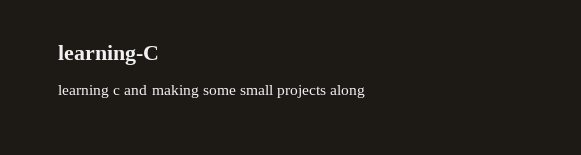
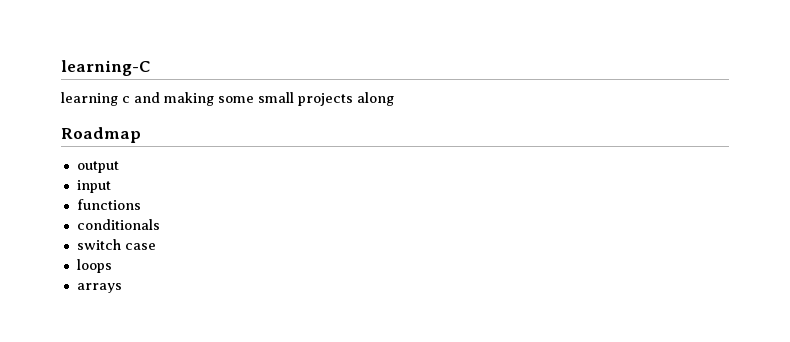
(366, 91) none -> [61,127,141,143] [76,161,119,173] [76,180,111,193] [76,199,141,210] [76,219,160,230] [76,239,156,250] [76,259,112,273] [76,283,122,293] // Roadmap // output // input // functions // conditionals // switch case // loops // arrays

